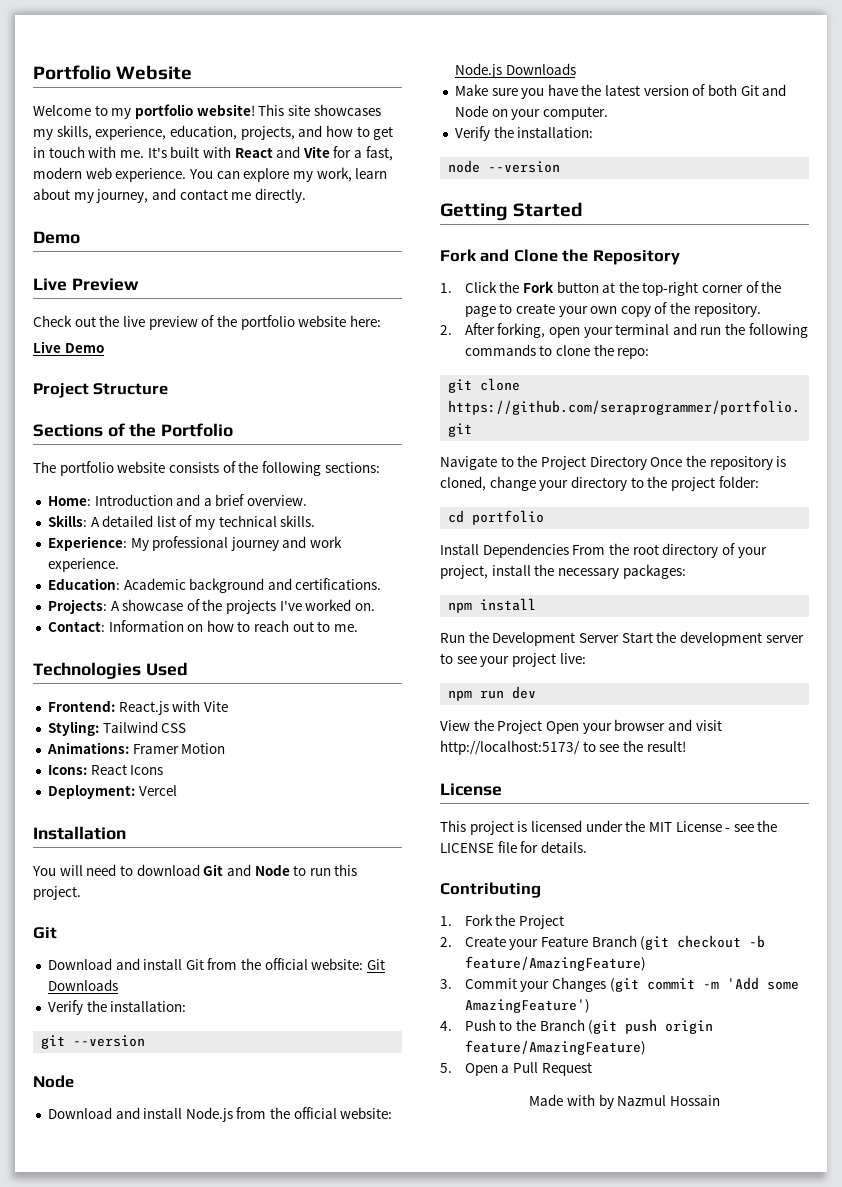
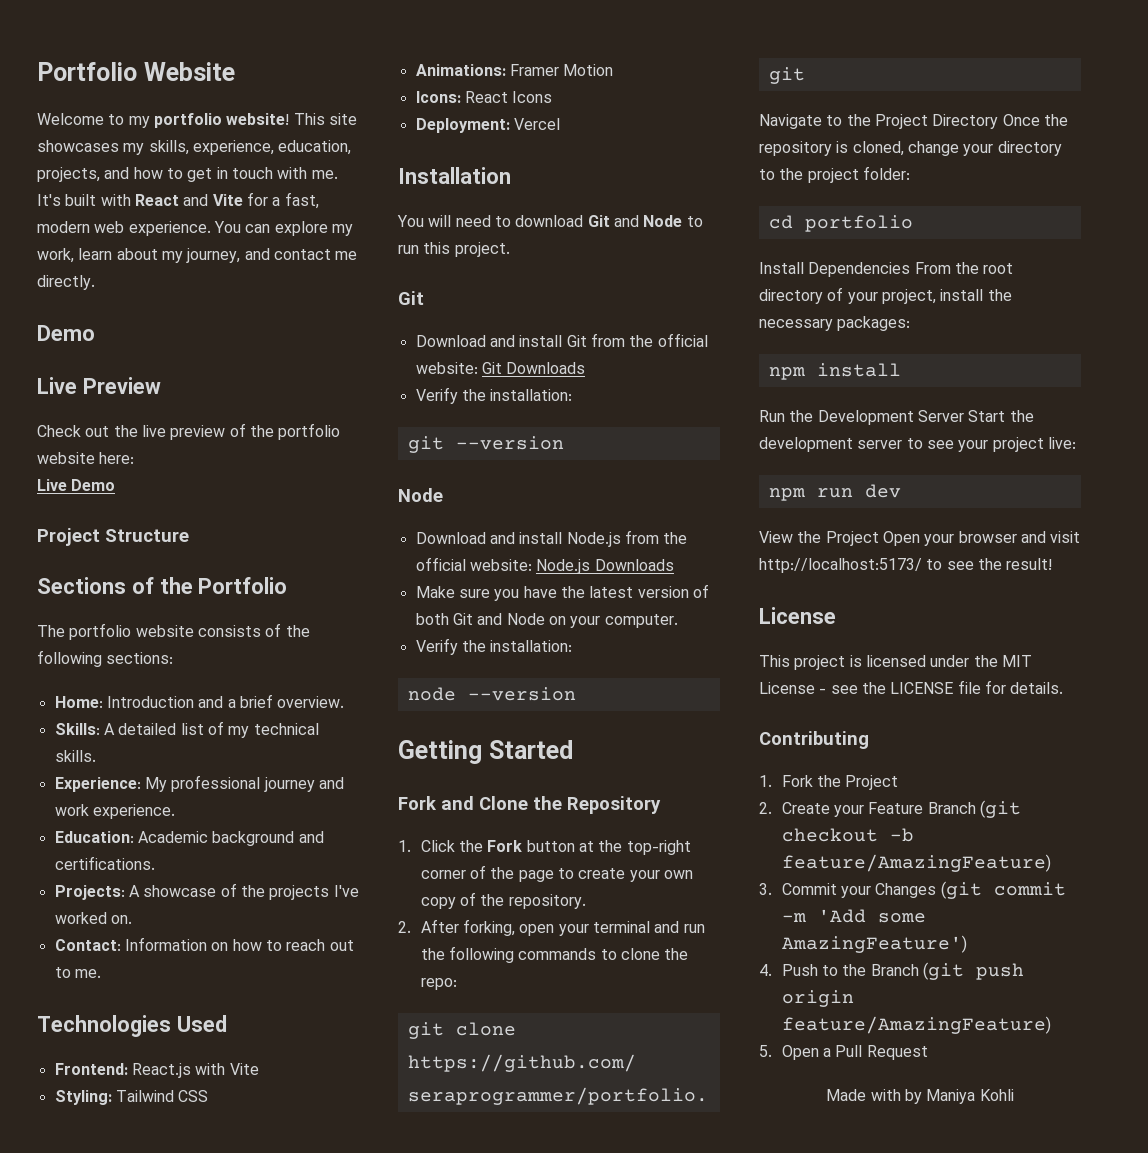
[617,1095,720,1106] Nazmul Hossain -> [926,1089,1014,1104] Maniya Kohli

